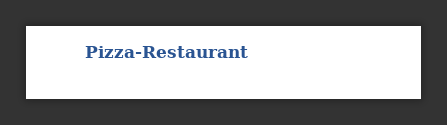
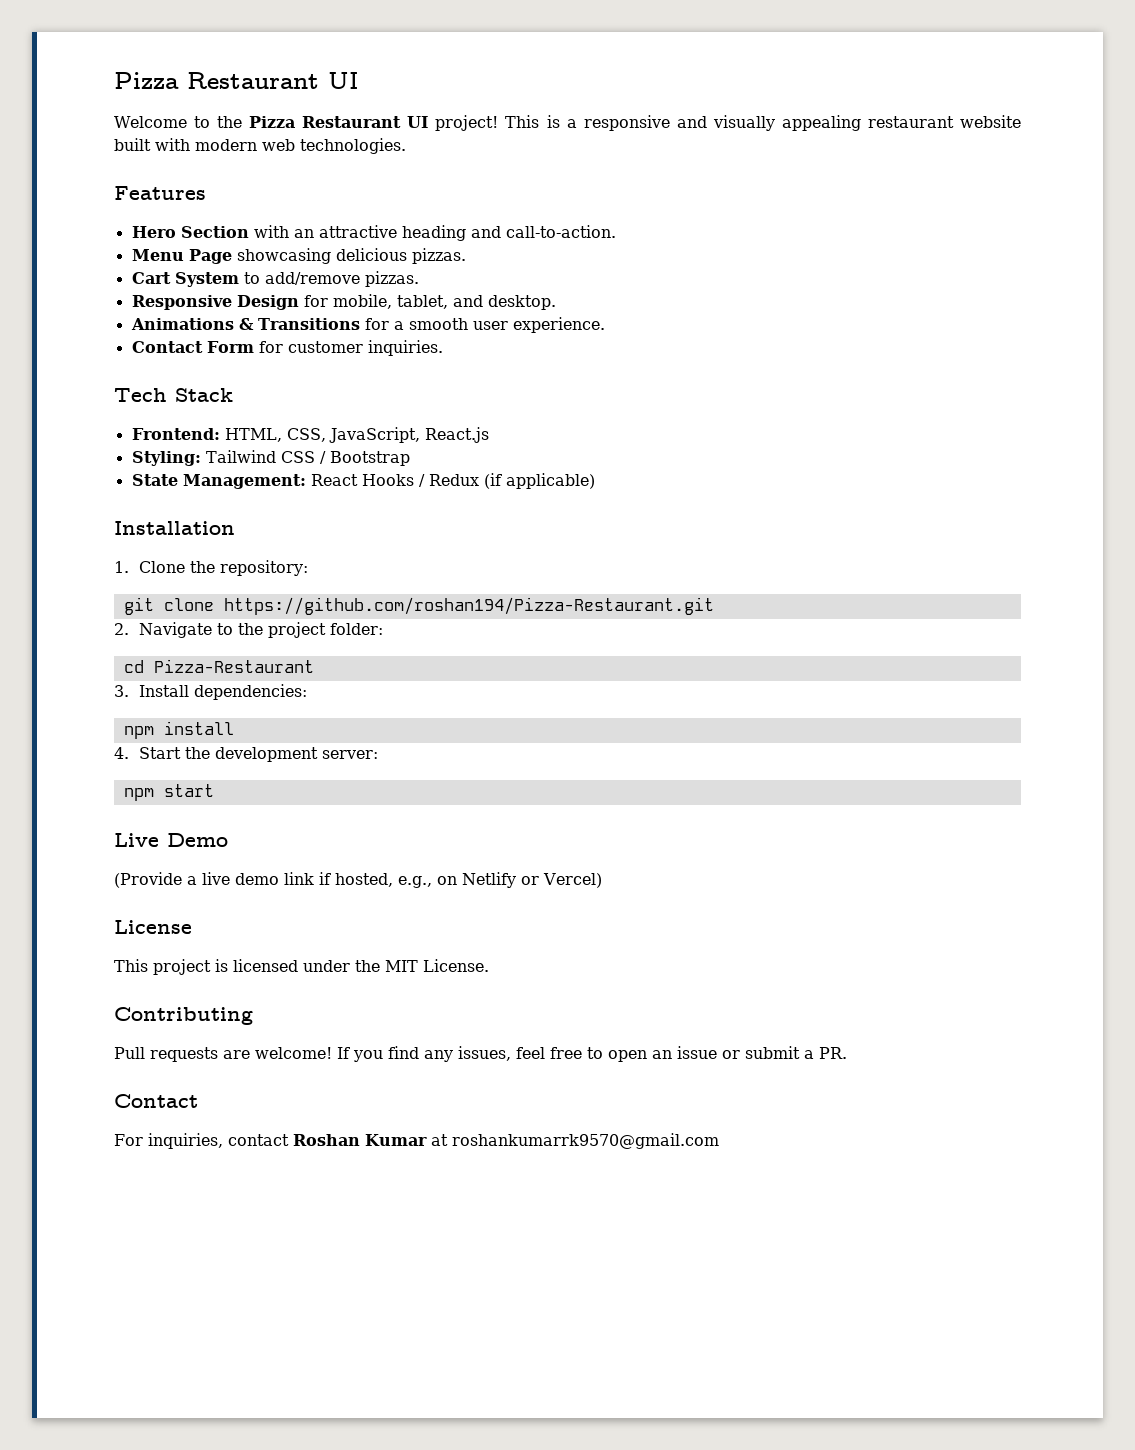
[85,46,248,58] Pizza-Restaurant -> [114,72,359,89] [114,115,1022,131] [114,138,406,154] [114,186,206,200] [131,225,616,241] [131,248,466,264] [131,271,419,287] [131,294,556,310] [130,317,605,333] [131,340,443,356] [114,388,233,402] [131,427,489,443] [131,450,410,466] [131,473,595,489] [114,521,235,535] [114,560,309,576] [123,597,714,615] [114,622,384,638] [123,659,314,673] [114,684,308,700] [123,721,234,739] [114,747,379,762] [123,784,214,801] [114,833,228,847] [114,872,602,888] [114,920,192,934] [114,959,489,975] [114,1007,253,1025] [114,1046,847,1062] [114,1094,198,1108] [114,1133,719,1149] Pizza Restaurant UI // Welcome to the Pizza Restaurant UI project! This is a responsive and visually appealing restaurant website built with modern web technologies. // Features // Hero Section with an attractive heading and call-to-action. // Menu Page showcasing delicious pizzas. // Cart System to add/remove pizzas. // Responsive Design for mobile, tablet, and desktop. // Animations & Transitions for a smooth user experience. // Contact Form for customer inquiries. // Tech Stack // Frontend: HTML, CSS, JavaScript, React.js // Styling: Tailwind CSS / Bootstrap // State Management: React Hooks / Redux (if applicable) // Installation // 1. Clone the repository: // git clone https://github.com/roshan194/Pizza-Restaurant.git // 2. Navigate to the project folder: // cd Pizza-Restaurant // 3. Install dependencies: // npm install // 4. Start the development server: // npm start // Live Demo // (Provide a live demo link if hosted, e.g., on Netlify or Vercel) // License // This project is licensed under the MIT License. // Contributing // Pull requests are welcome! If you find any issues, feel free to open an issue or submit a PR. // Contact // For inquiries, contact Roshan Kumar at roshankumarrk9570@gmail.com

